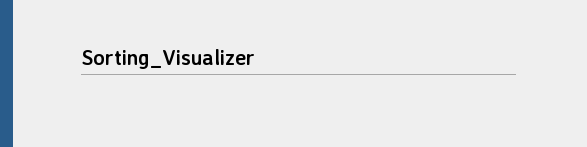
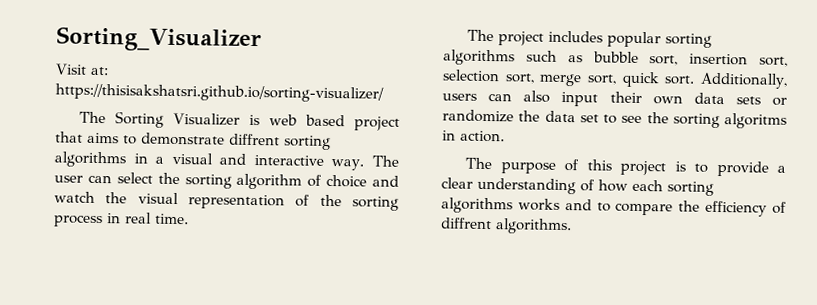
(255, 59) none -> [55,63,109,76] [55,83,384,103] [79,111,400,131] [55,131,331,150] [54,151,400,171] [54,172,399,190] [54,191,399,211] [54,212,189,228] [467,29,713,48] [443,49,788,67] [442,69,789,89] [442,90,787,107] [442,109,787,129] [442,130,505,143] [465,157,786,177] [441,177,714,196] [441,197,787,217] [441,217,572,235] // Visit at: https://thisisakshatsri.github.io/sorting-visualizer/ // The Sorting Visualizer is web based project that aims to demonstrate diffrent sorting algorithms in a visual and interactive way. The user can select the sorting algorithm of choice and watch the visual representation of the sorting process in real time. // The project includes popular sorting algorithms such as bubble sort, insertion sort, selection sort, merge sort, quick sort. Additionally, users can also input their own data sets or randomize the data set to see the sorting algoritms in action. // The purpose of this project is to provide a clear understanding of how each sorting algorithms works and to compare the efficiency of diffrent algorithms.

